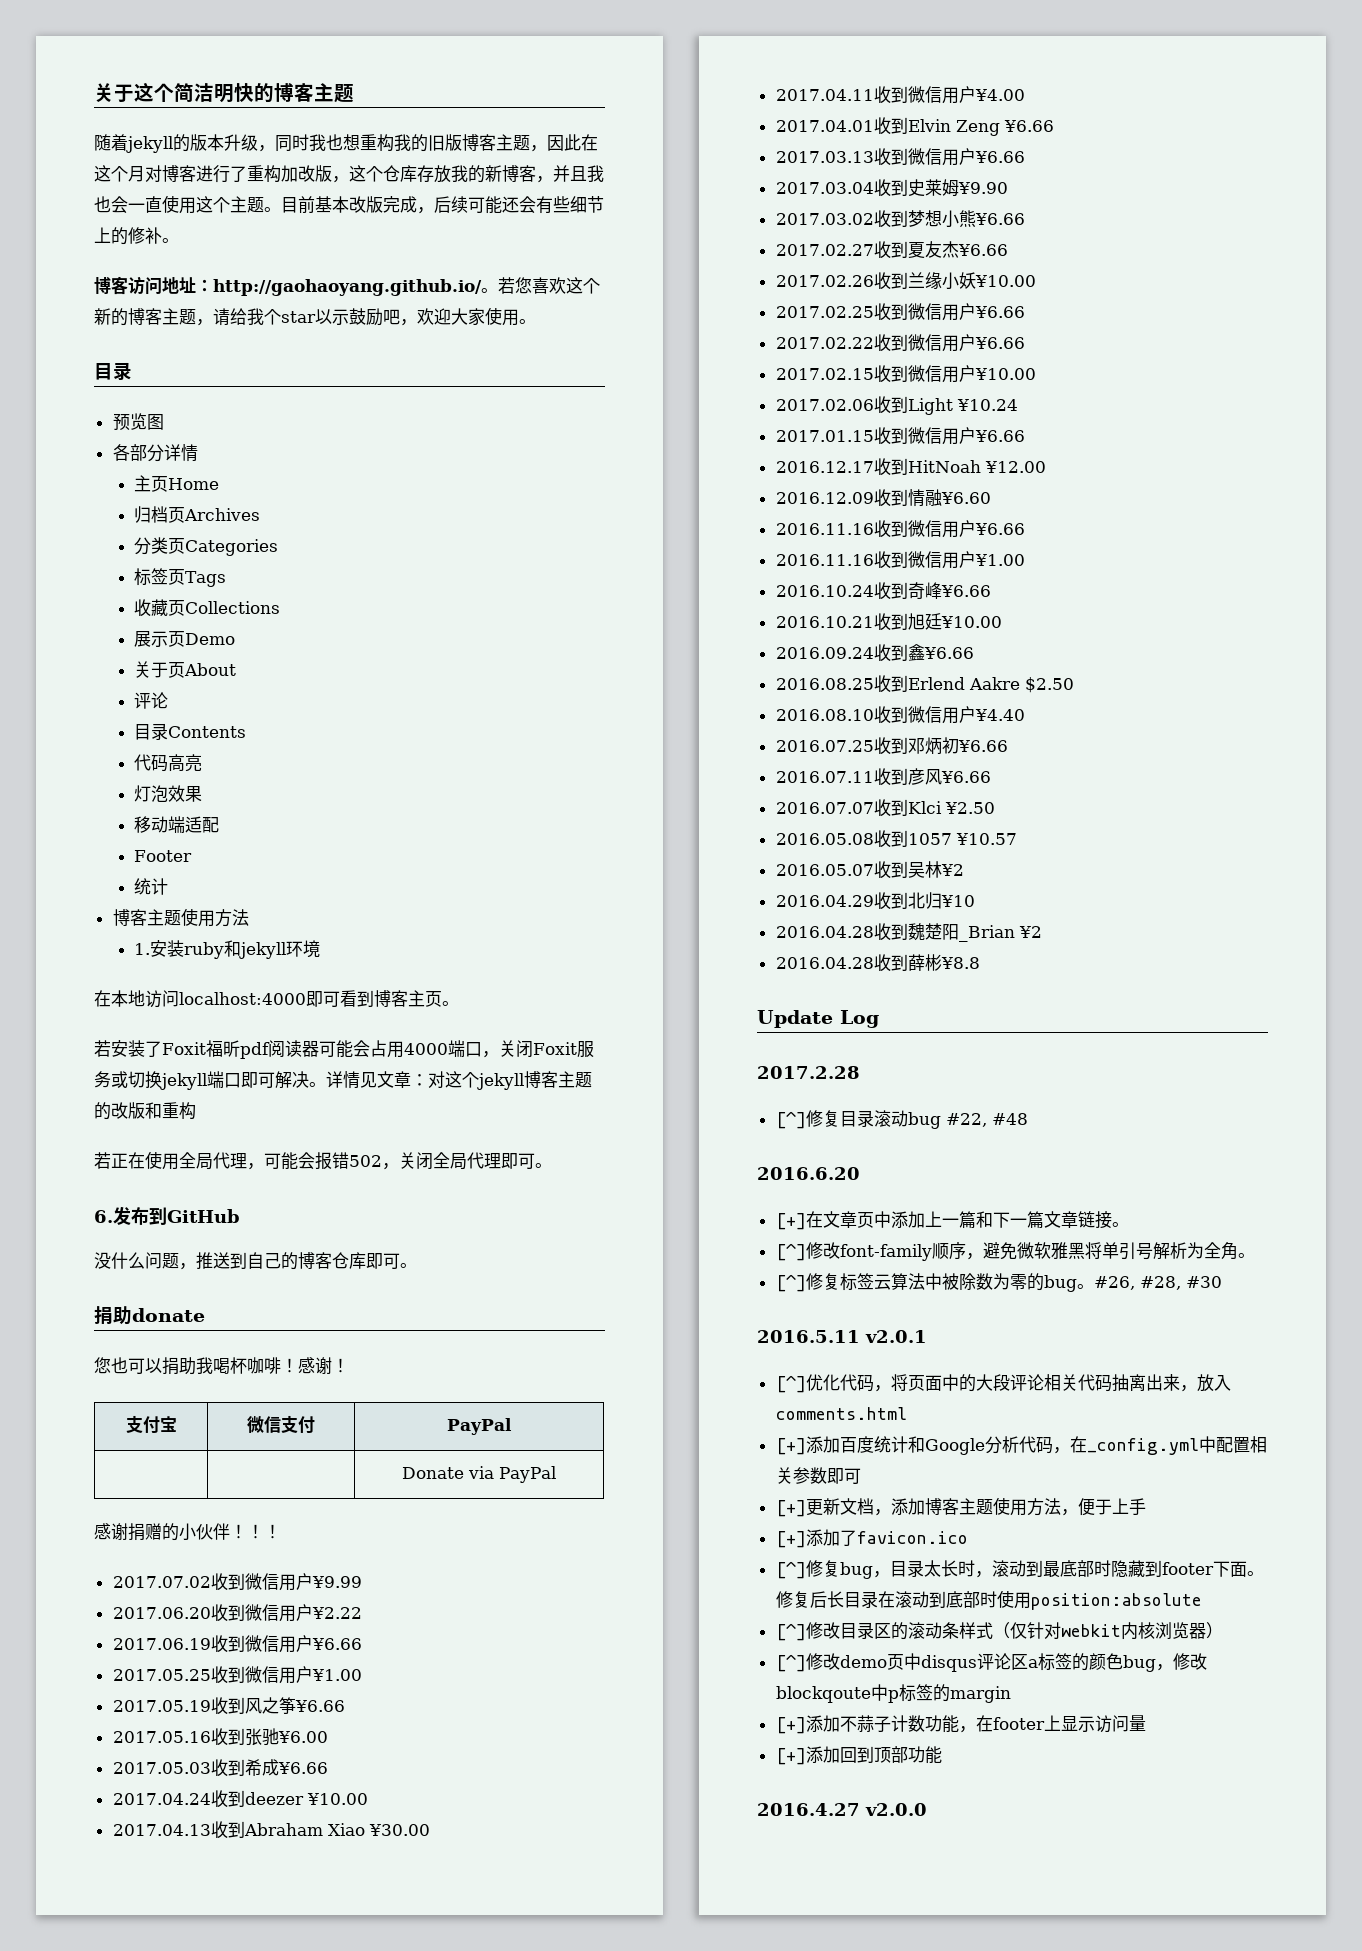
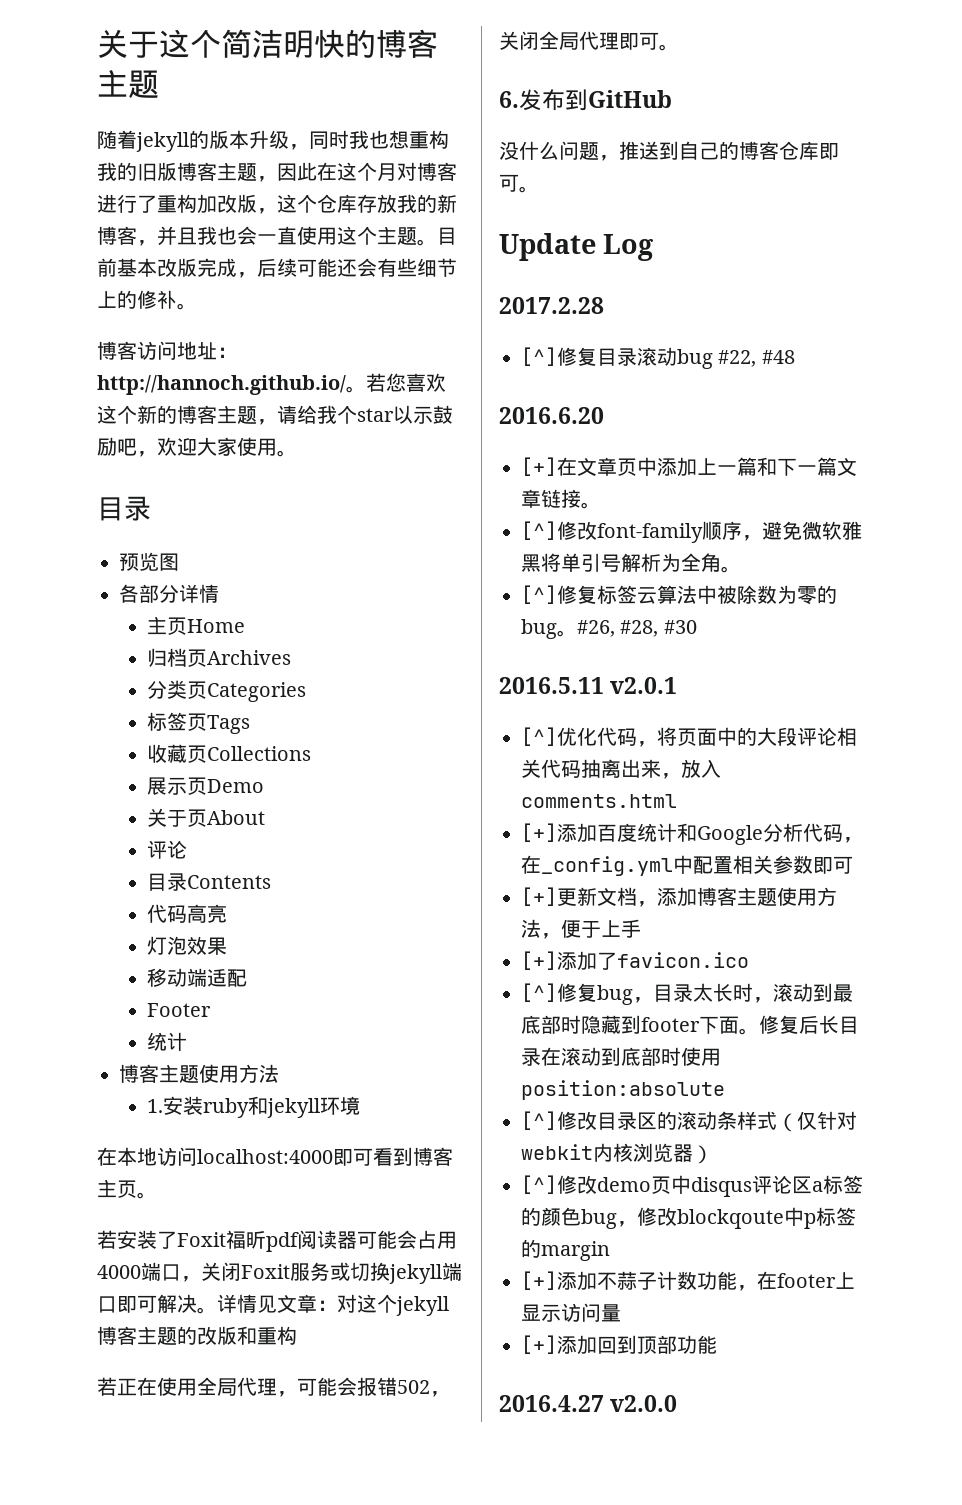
[213,279,482,296] http://gaohaoyang.github.io/ -> [97,375,346,395] http://hannoch.github.io/
[94,1306,205,1325] [94,1357,349,1375] [125,1415,177,1434] [247,1415,315,1434] [447,1418,512,1435] [402,1466,557,1483] [94,1523,281,1541] [112,1573,362,1591] [112,1604,362,1622] [112,1635,362,1653] [112,1666,362,1684] [112,1697,345,1715] [112,1728,328,1746] [112,1759,328,1777] [112,1790,368,1808] [112,1821,430,1839] [775,86,1025,104] [775,117,1054,136] [775,148,1025,166] [775,179,1008,197] [775,210,1025,228] [775,241,1008,259] [775,272,1036,290] [775,303,1025,321] [775,334,1025,352] [775,365,1036,383] [775,396,1018,415] [775,427,1025,445] [775,458,1046,476] [775,489,991,507] [775,520,1025,538] [775,551,1025,569] [775,582,991,600] [775,613,1002,631] [775,644,974,662] [775,675,1074,693] [775,706,1025,724] [775,737,1008,755] [775,768,991,786] [775,799,995,817] [775,830,1017,848] [775,861,964,879] [775,892,975,910] [775,923,1042,942] [775,954,980,972] // 捐助donate // 您也可以捐助我喝杯咖啡！感谢！ // 支付宝 | 微信支付 | PayPal // | | Donate via PayPal // 感谢捐赠的小伙伴！！！ // 2017.07.02收到微信用户¥9.99 // 2017.06.20收到微信用户¥2.22 // 2017.06.19收到微信用户¥6.66 // 2017.05.25收到微信用户¥1.00 // 2017.05.19收到风之筝¥6.66 // 2017.05.16收到张驰¥6.00 // 2017.05.03收到希成¥6.66 // 2017.04.24收到deezer ¥10.00 // 2017.04.13收到Abraham Xiao ¥30.00 // 2017.04.11收到微信用户¥4.00 // 2017.04.01收到Elvin Zeng ¥6.66 // 2017.03.13收到微信用户¥6.66 // 2017.03.04收到史莱姆¥9.90 // 2017.03.02收到梦想小熊¥6.66 // 2017.02.27收到夏友杰¥6.66 // 2017.02.26收到兰缘小妖¥10.00 // 2017.02.25收到微信用户¥6.66 // 2017.02.22收到微信用户¥6.66 // 2017.02.15收到微信用户¥10.00 // 2017.02.06收到Light ¥10.24 // 2017.01.15收到微信用户¥6.66 // 2016.12.17收到HitNoah ¥12.00 // 2016.12.09收到情融¥6.60 // 2016.11.16收到微信用户¥6.66 // 2016.11.16收到微信用户¥1.00 // 2016.10.24收到奇峰¥6.66 // 2016.10.21收到旭廷¥10.00 // 2016.09.24收到鑫¥6.66 // 2016.08.25收到Erlend Aakre $2.50 // 2016.08.10收到微信用户¥4.40 // 2016.07.25收到邓炳初¥6.66 // 2016.07.11收到彦风¥6.66 // 2016.07.07收到Klci ¥2.50 // 2016.05.08收到1057 ¥10.57 // 2016.05.07收到吴林¥2 // 2016.04.29收到北归¥10 // 2016.04.28收到魏楚阳_Brian ¥2 // 2016.04.28收到薛彬¥8.8 -> (539, 189) none

